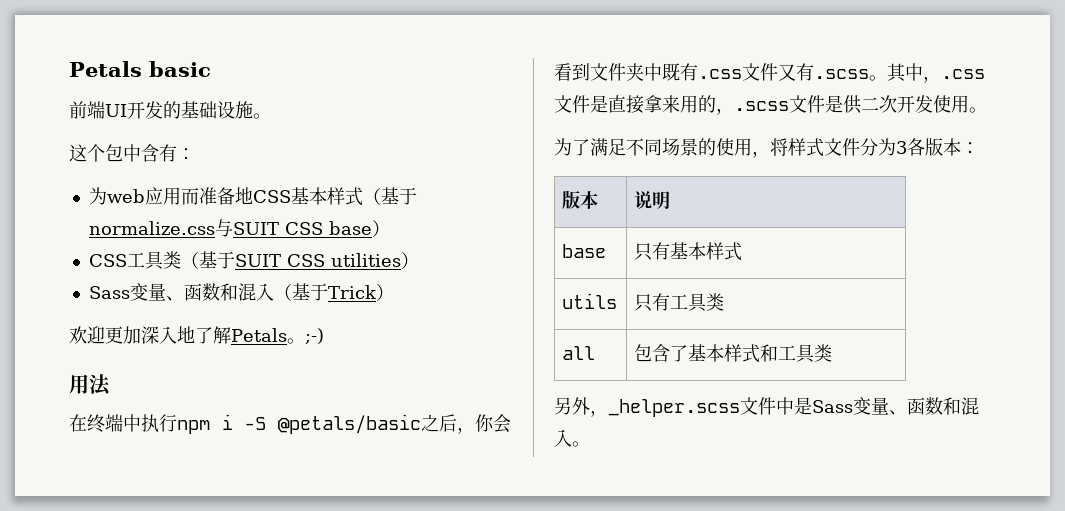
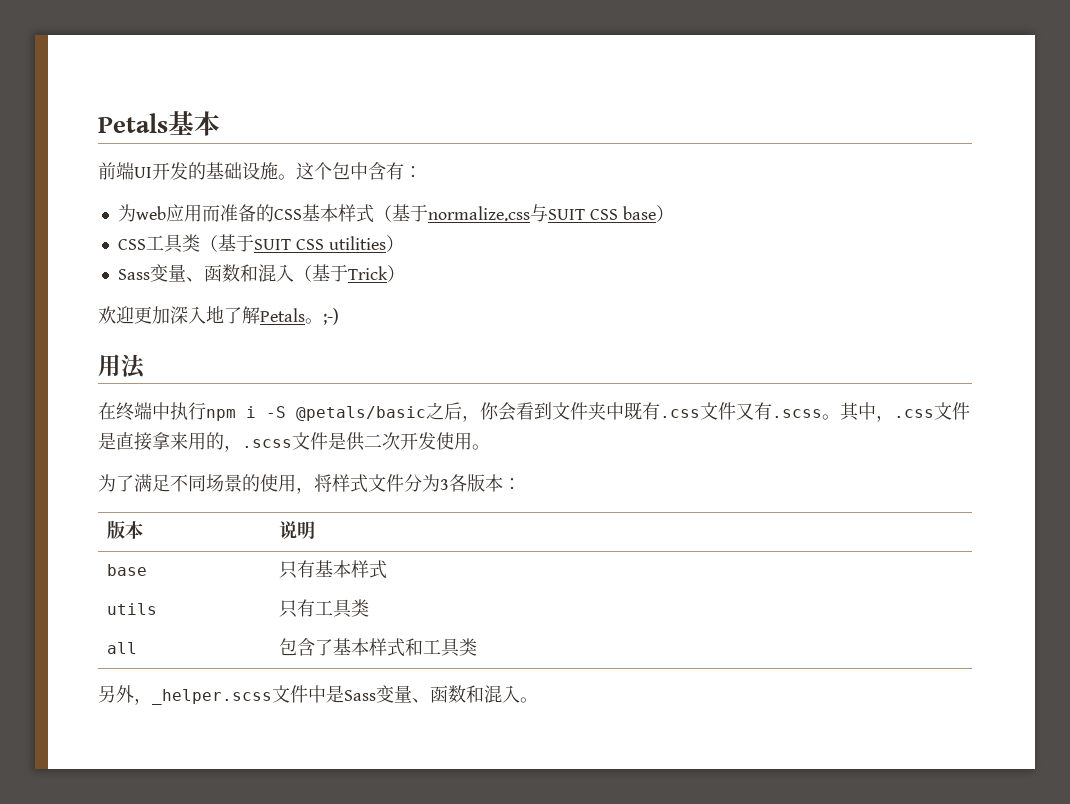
[69,61,211,77] Petals basic -> [98,111,220,136] Petals基本
(271, 116) // -> (296, 177) none
[234,187,253,204] 地 -> [255,204,274,222] 的

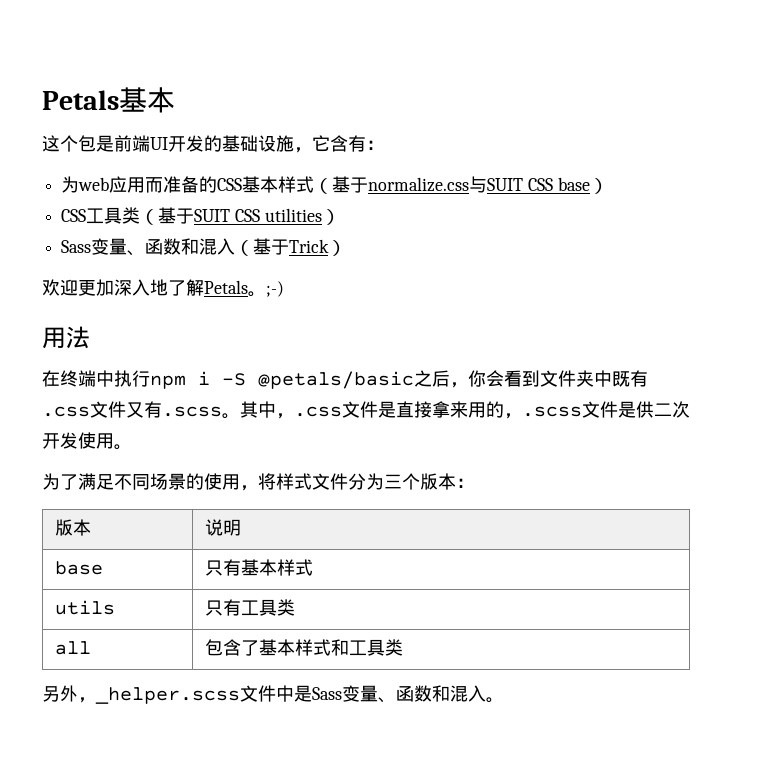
(220, 123) none -> [42,135,114,152] 这个包是
[278,162,368,180] 。这个包中 -> [294,135,330,153] ，它
[440,474,467,492] 3各 -> [384,473,420,490] 三个

